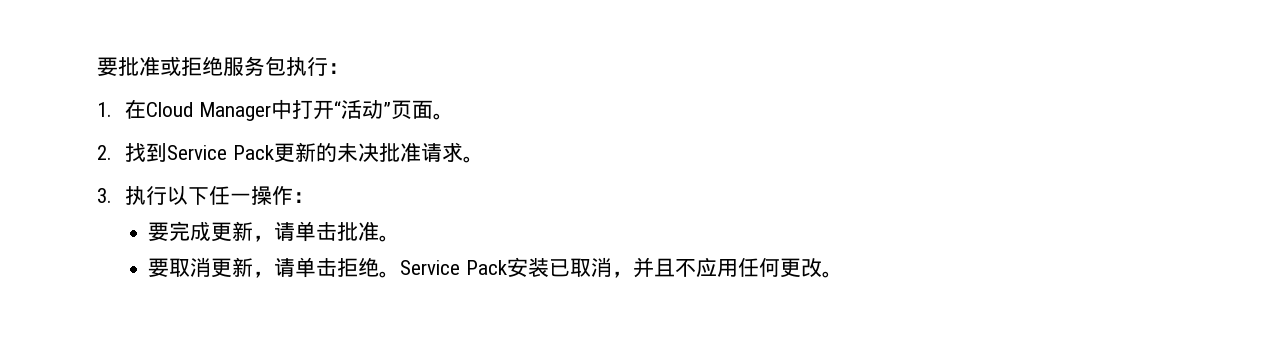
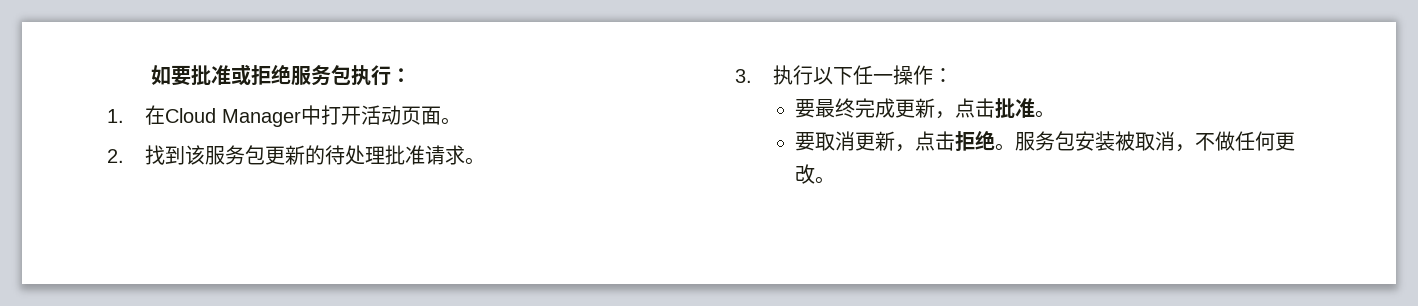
(97, 66) none -> [150,65,171,85] 如
[334,100,392,119] “活动” -> [361,105,402,125] 活动
[167,142,380,163] Service Pack更新的未决 -> [185,145,386,165] 该服务包更新的待处理
(170, 231) none -> [815,98,856,118] 最终
[274,221,317,242] 请单 -> [955,98,976,118] 点
[274,257,317,278] 请单 -> [915,131,936,151] 点
[400,257,739,278] Service Pack安装已取消，并且不应用 -> [1015,131,1236,152] 服务包安装被取消，不做

